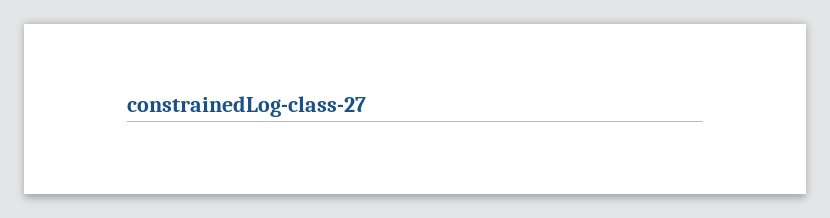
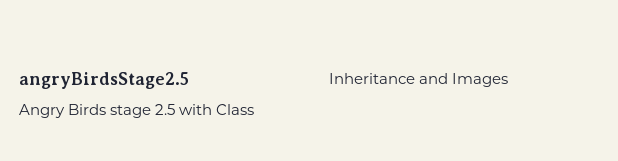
[127,96,366,117] constrainedLog-class-27 -> [19,72,189,89] [19,104,255,118] [329,73,509,87] angryBirdsStage2.5 // Angry Birds stage 2.5 with Class Inheritance and Images

